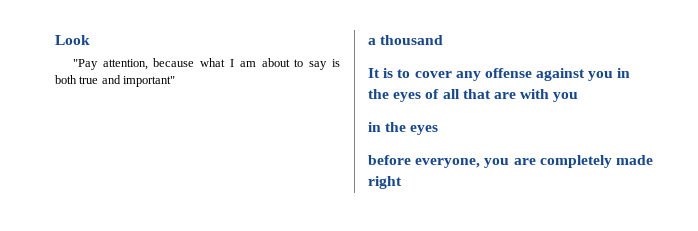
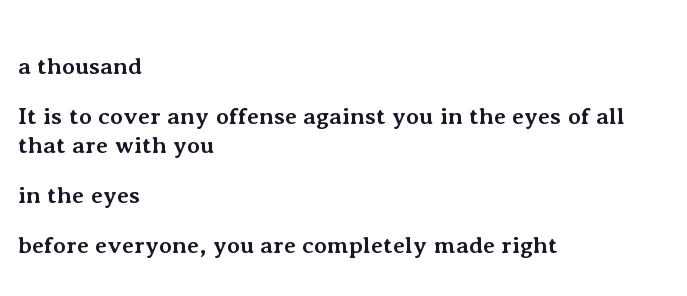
[55,35,90,45] [72,58,341,70] [55,75,176,87] Look // "Pay attention, because what I am about to say is both true and important" // -> (18, 68) none

